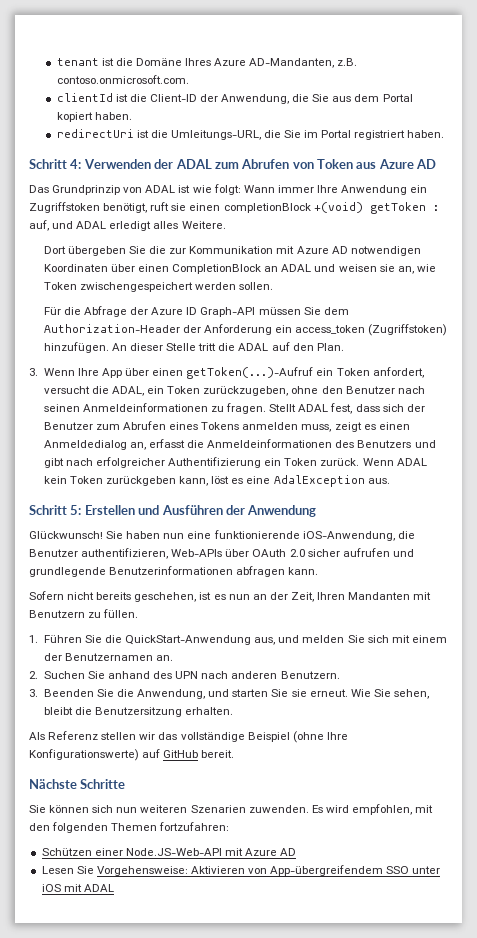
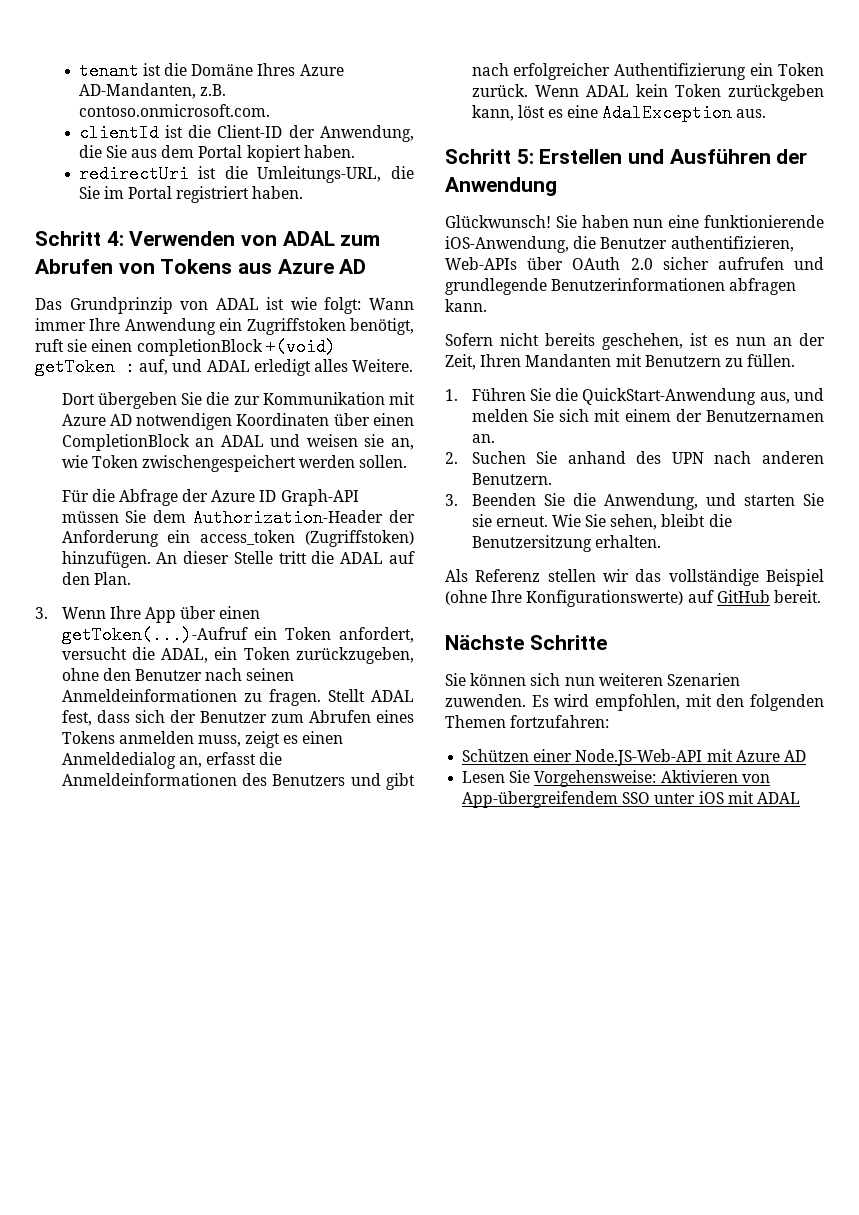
[154,159,174,169] der -> [241,235,278,246] von
[317,159,353,169] Token -> [160,259,233,274] Tokens

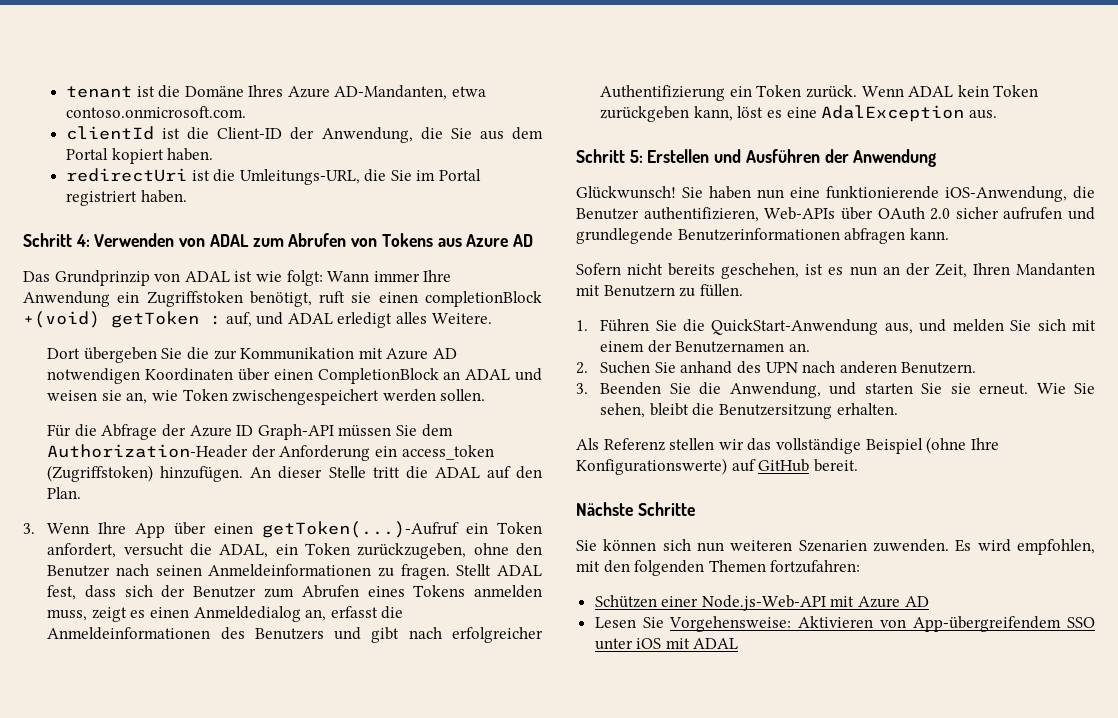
[199,84,226,96] z.B. -> [452,86,487,97] etwa
[575,749,703,766] Node.JS-Web-API -> [701,595,826,611] Node.js-Web-API

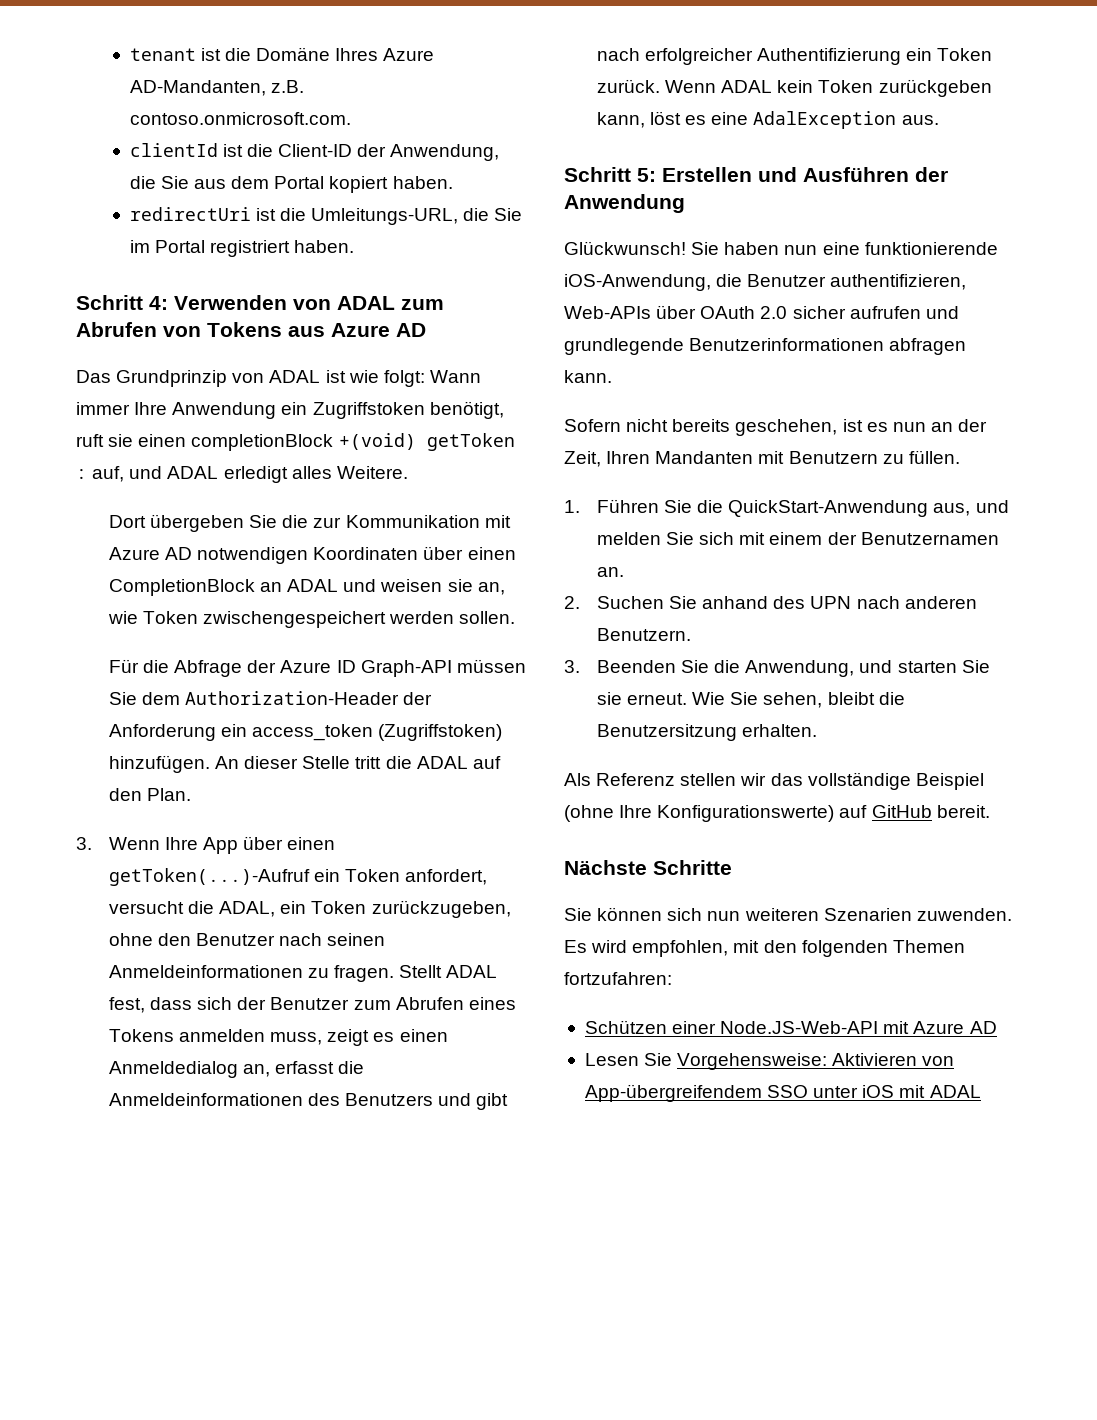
[452,86,487,97] etwa -> [270,80,304,93] z.B.
[701,595,826,611] Node.js-Web-API -> [720,1021,879,1034] Node.JS-Web-API

